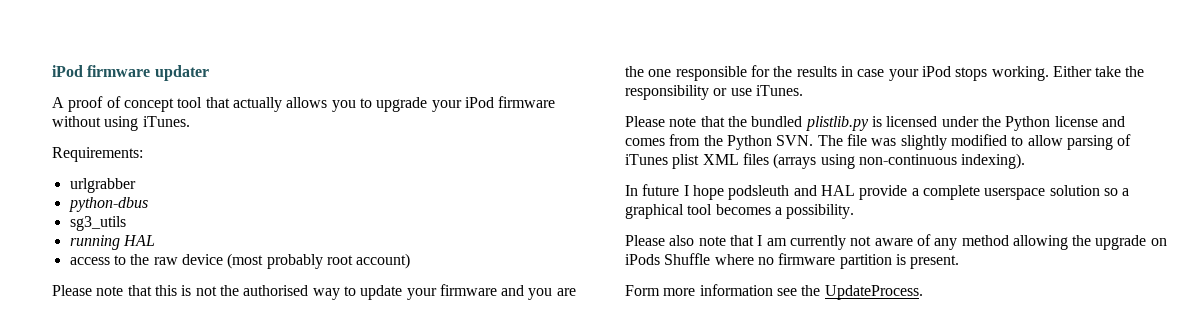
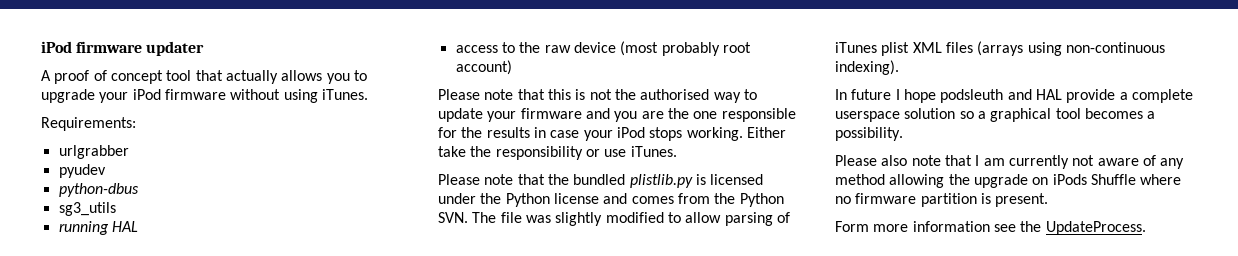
(136, 185) none -> [58,164,106,178] // pyudev

